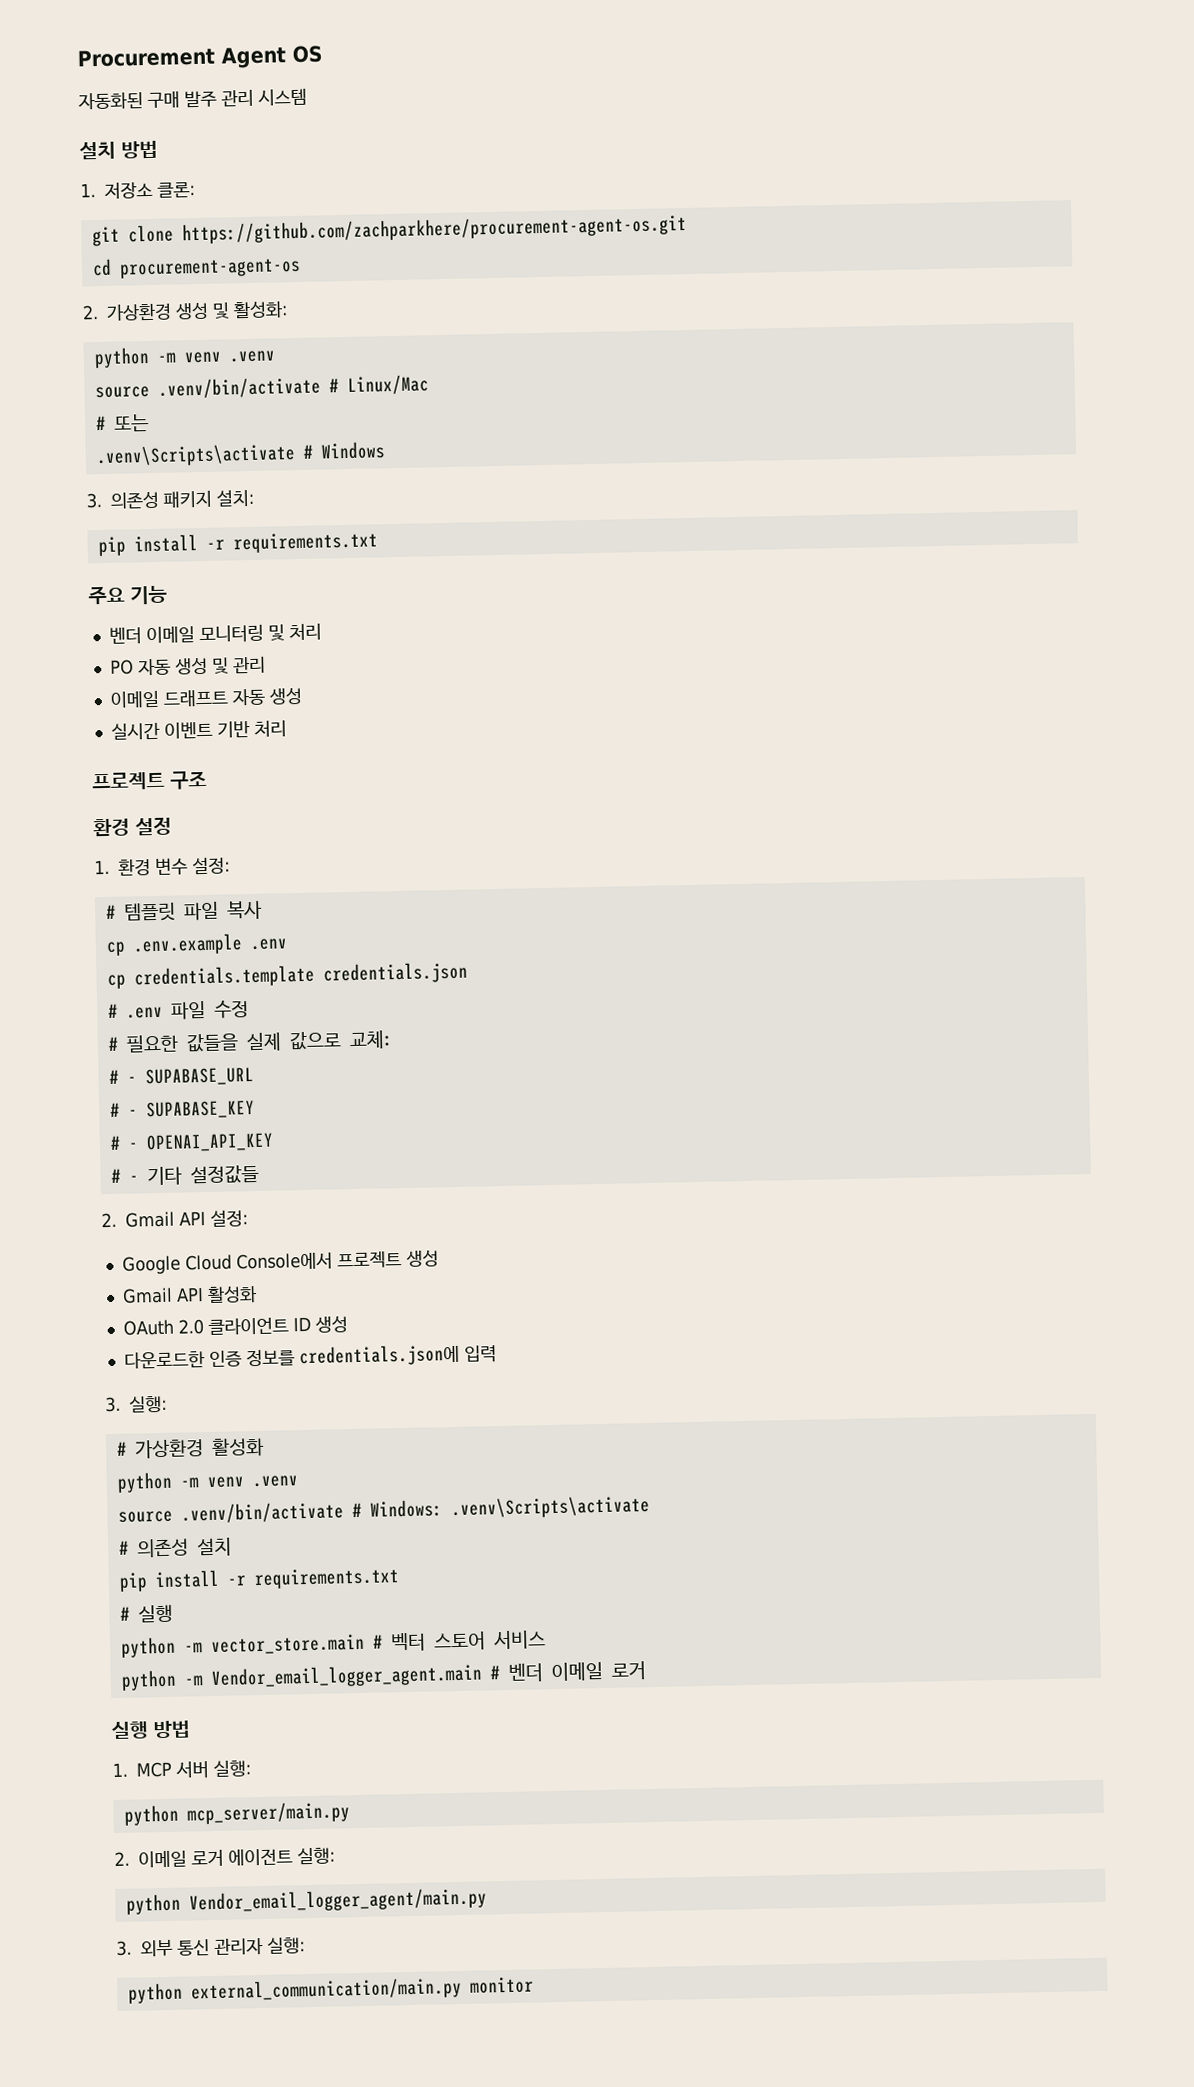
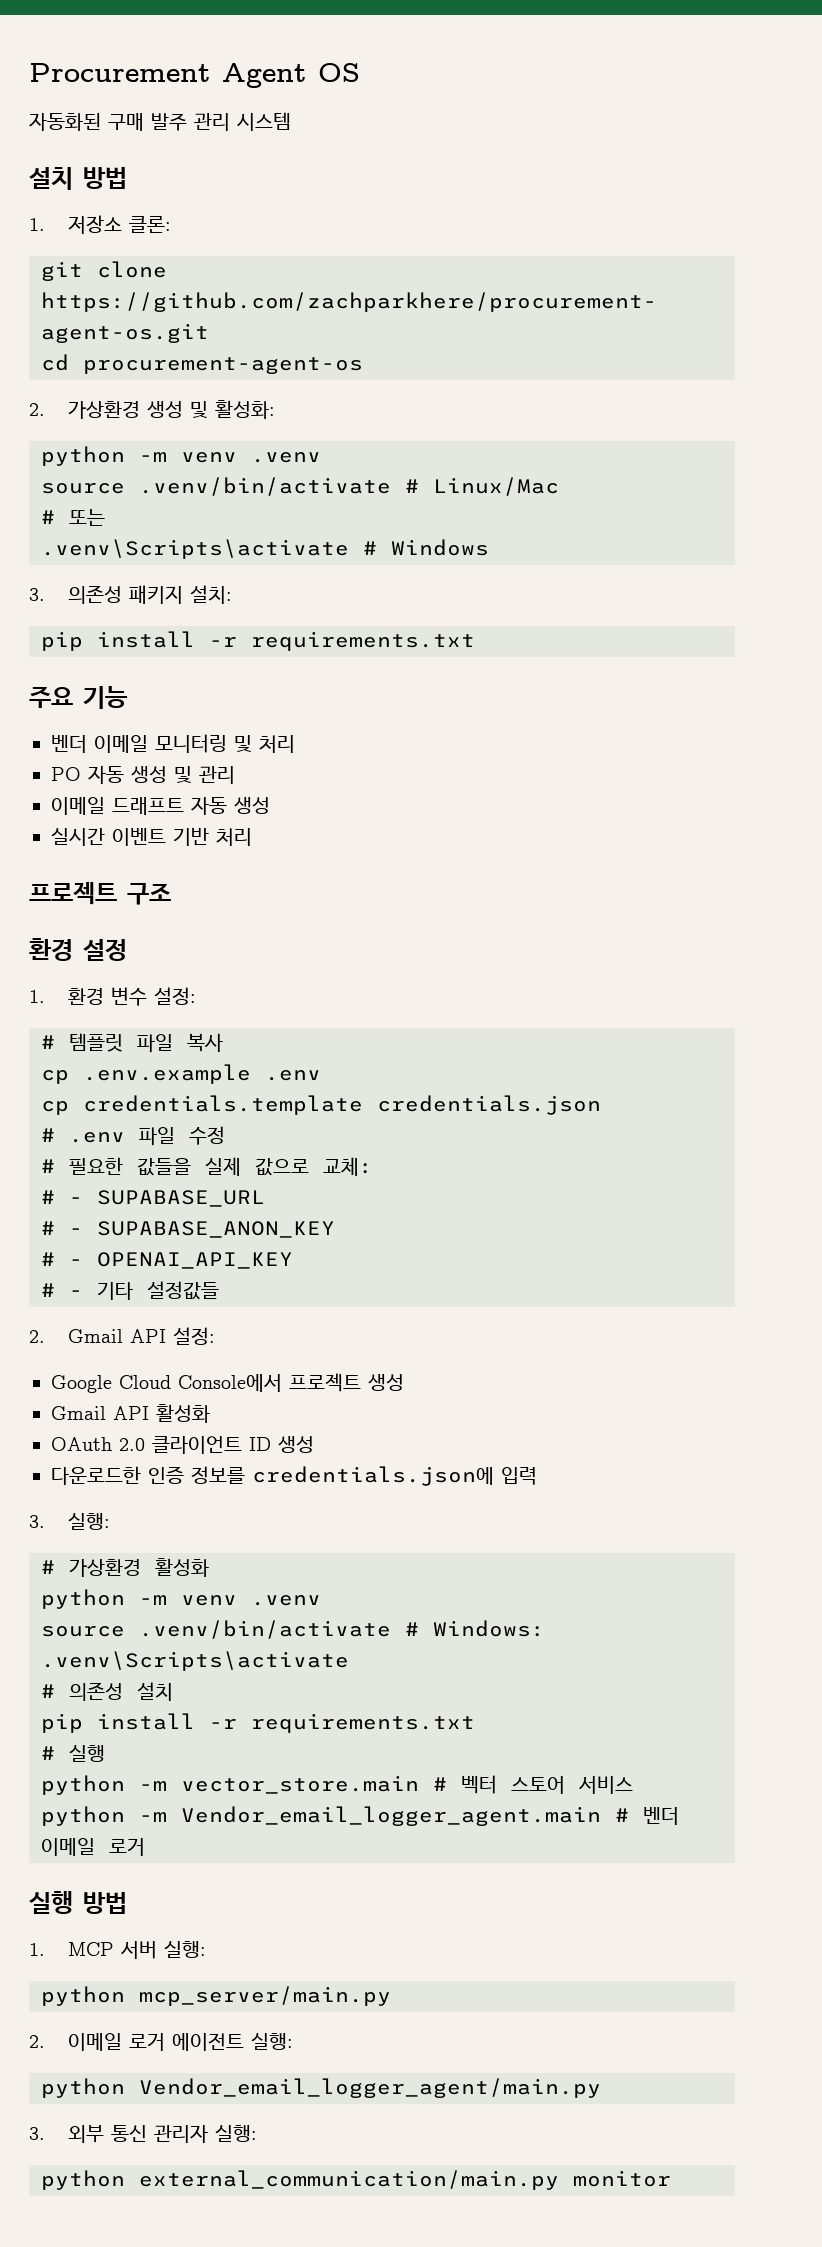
[145,1100,255,1120] SUPABASE_KEY -> [97,1221,335,1238] SUPABASE_ANON_KEY

